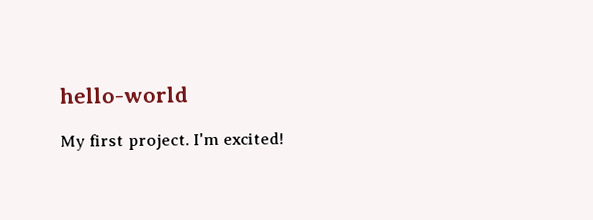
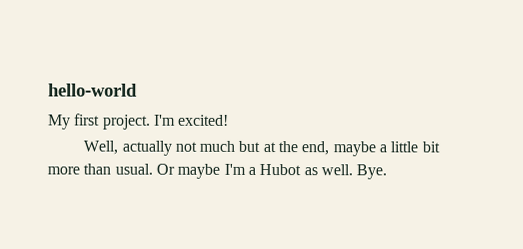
(284, 138) none -> [83,140,440,157] [47,163,388,180] // Well, actually not much but at the end, maybe a little bit more than usual. Or maybe I'm a Hubot as well. Bye.

